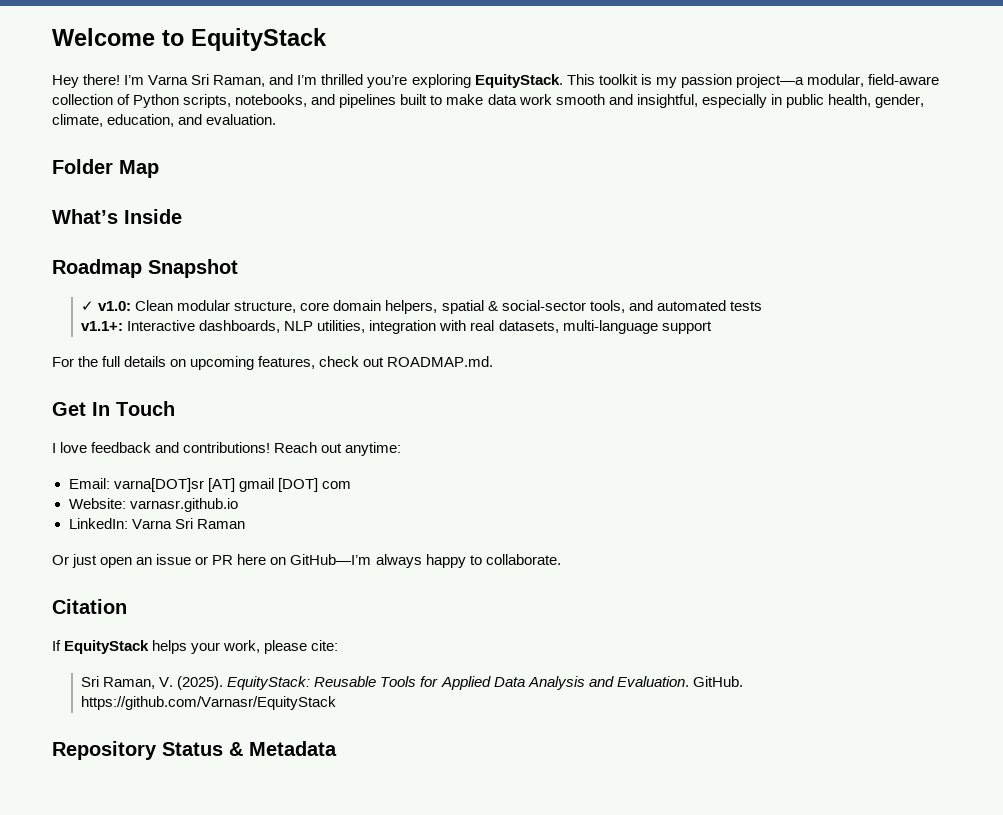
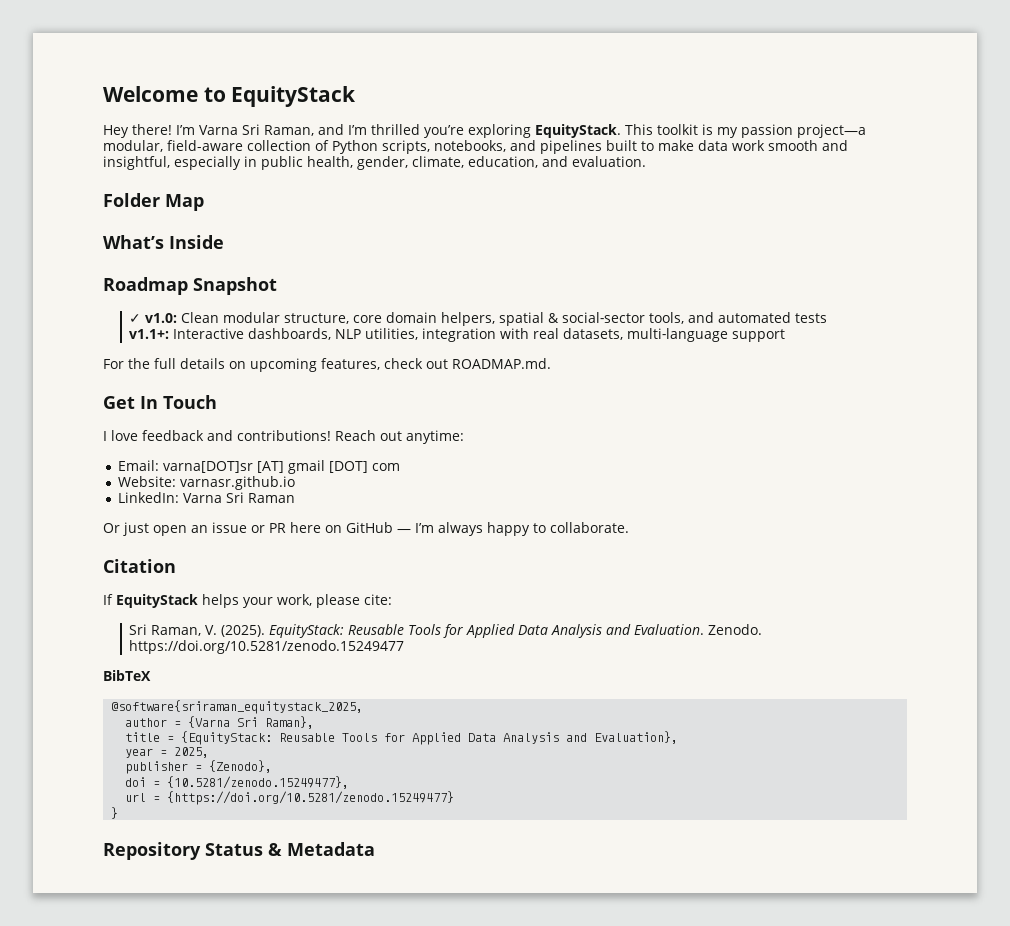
[290,554,372,565] GitHub—I’m -> [346,522,434,533] GitHub — I’m
[692,676,743,687] [81,696,337,710] GitHub. https://github.com/Varnasr/EquityStack -> [708,624,763,635] [129,640,405,654] [103,670,151,681] [111,700,364,714] [125,716,315,729] [125,731,679,745] [125,747,210,758] [125,760,273,774] [125,776,350,789] [125,791,455,805] [111,807,119,819] Zenodo. https://doi.org/10.5281/zenodo.15249477 // BibTeX // @software{sriraman_equitystack_2025, // author = {Varna Sri Raman}, // title = {EquityStack: Reusable Tools for Applied Data Analysis and Evaluation}, // year = 2025, // publisher = {Zenodo}, // doi = {10.5281/zenodo.15249477}, // url = {https://doi.org/10.5281/zenodo.15249477} // }

